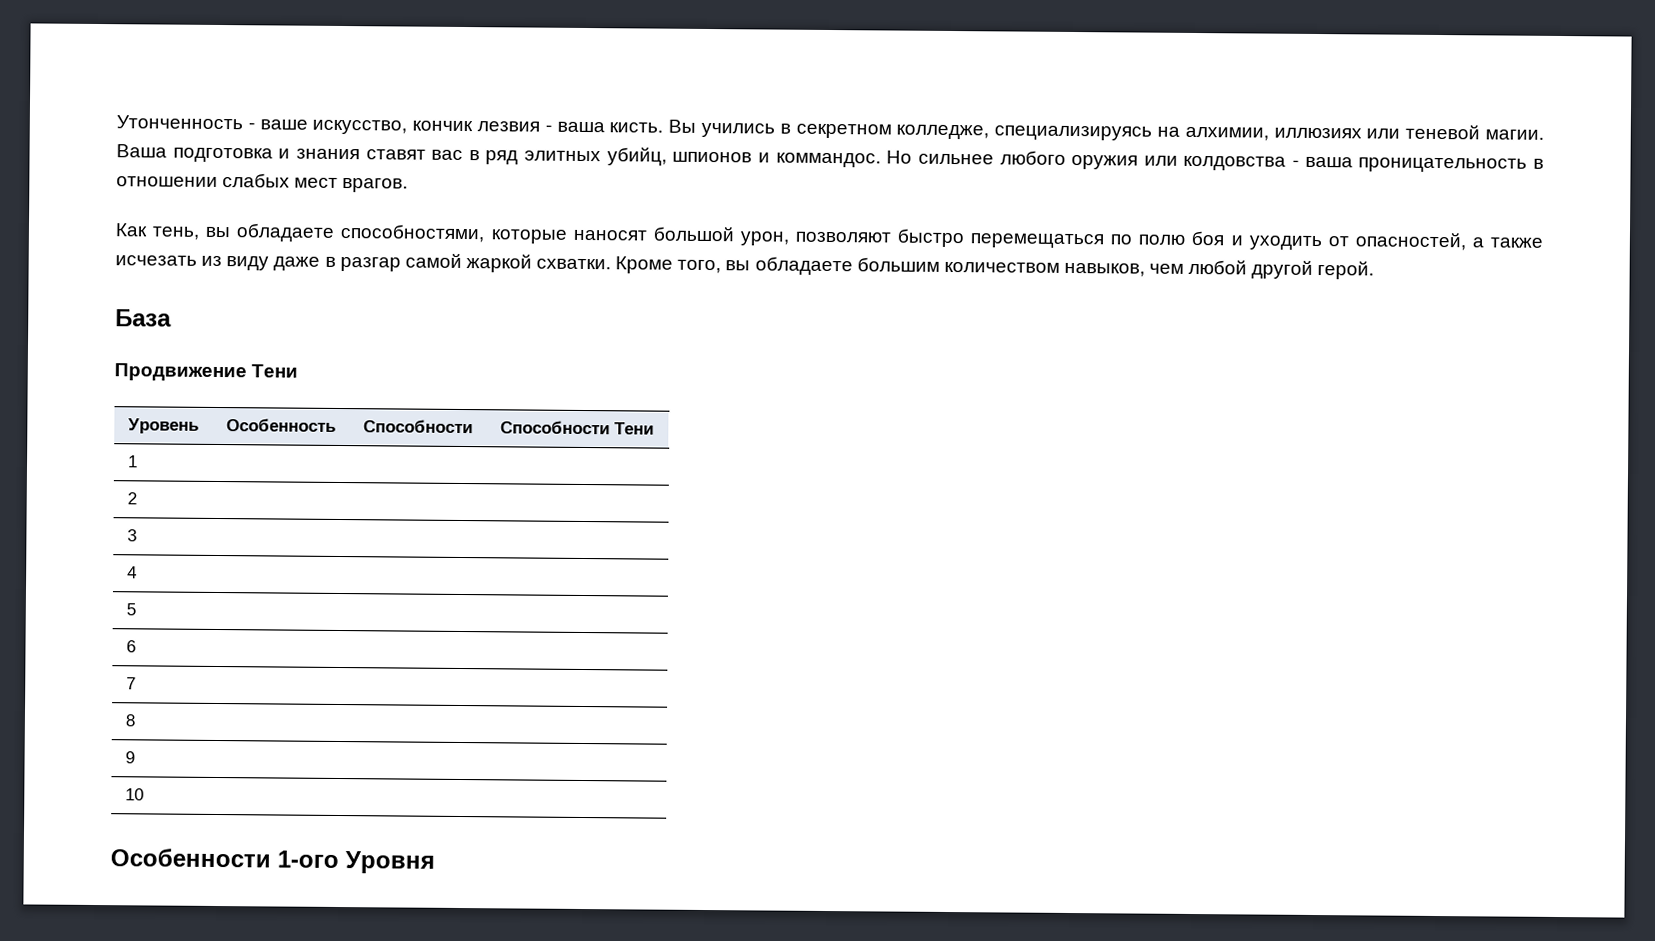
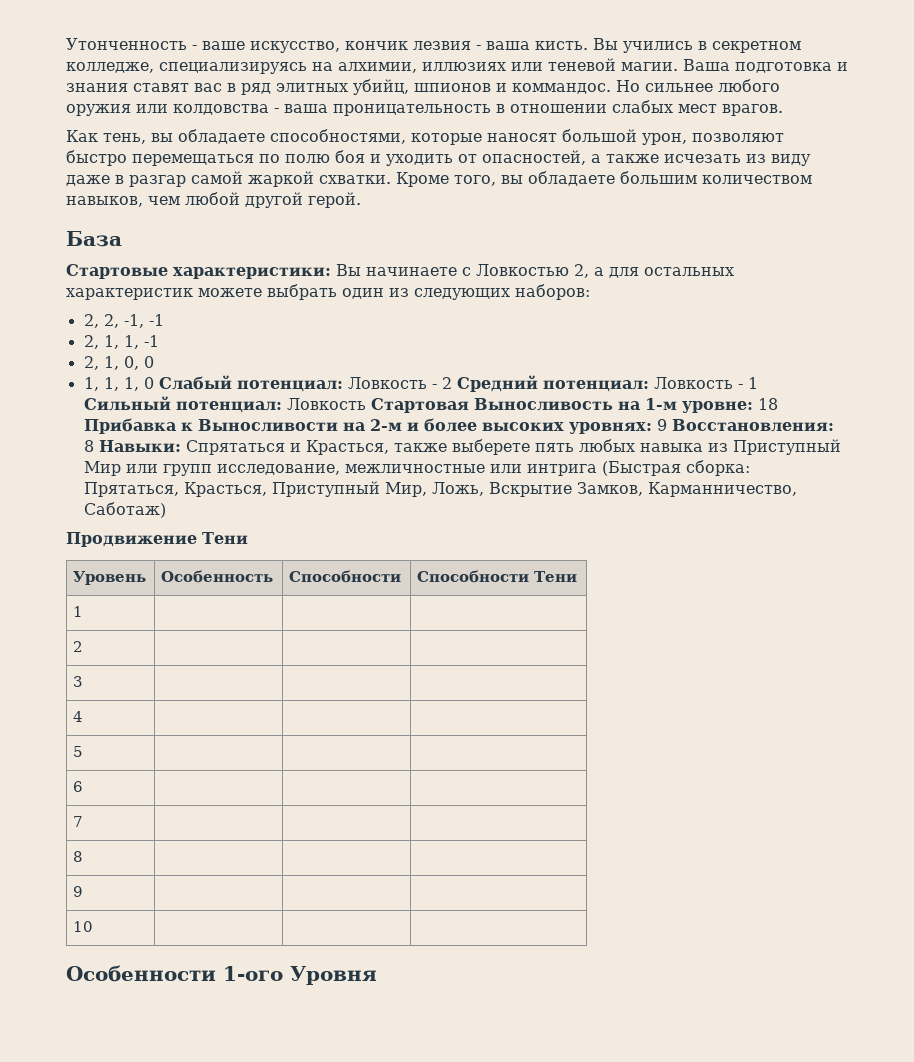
(172, 318) none -> [66,264,734,279] [66,284,590,300] [83,314,164,328] [83,335,159,349] [83,356,154,370] [83,375,758,392] [83,396,778,413] [83,418,834,434] [83,439,841,455] [83,460,750,476] [83,481,797,497] [83,502,166,518] // Стартовые характеристики: Вы начинаете с Ловкостью 2, а для остальных характеристик можете выбрать один из следующих наборов: // 2, 2, -1, -1 // 2, 1, 1, -1 // 2, 1, 0, 0 // 1, 1, 1, 0 Слабый потенциал: Ловкость - 2 Средний потенциал: Ловкость - 1 Сильный потенциал: Ловкость Стартовая Выносливость на 1-м уровне: 18 Прибавка к Выносливости на 2-м и более высоких уровнях: 9 Восстановления: 8 Навыки: Спрятаться и Красться, также выберете пять любых навыка из Приступный Мир или групп исследование, межличностные или интрига (Быстрая сборка: Прятаться, Красться, Приступный Мир, Ложь, Вскрытие Замков, Карманничество, Саботаж)

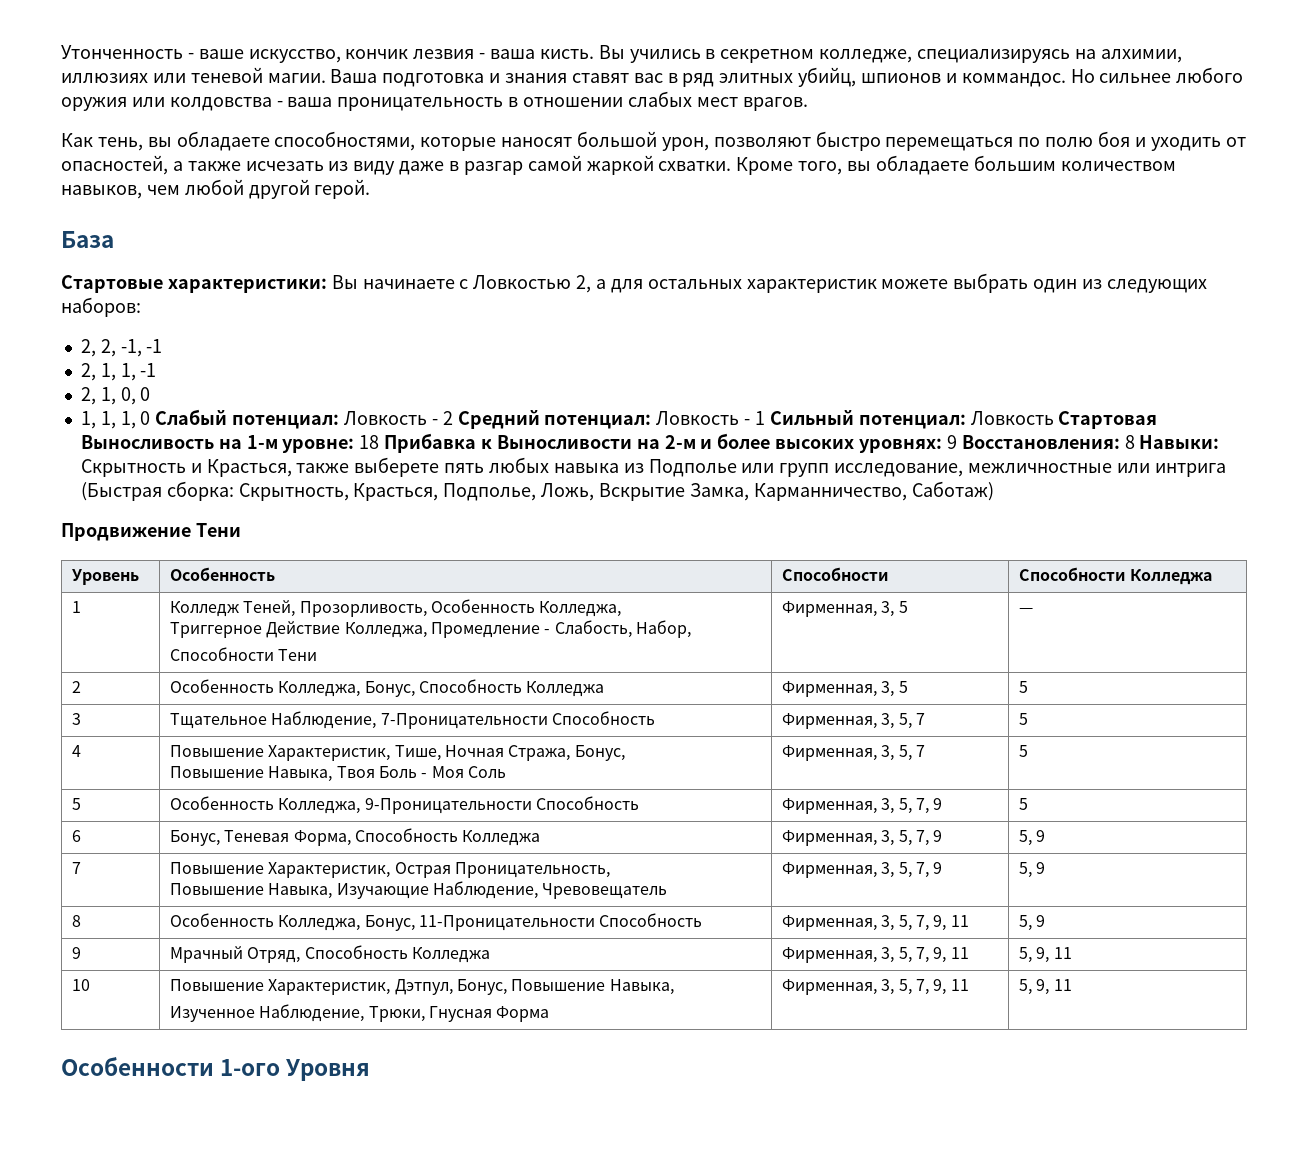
[185,440,285,455] Спрятаться -> [80,459,186,477] Скрытность
[732,439,841,455] [83,461,121,476] Приступный Мир -> [648,459,737,477] Подполье
[83,481,427,497] Прятаться, Красться, Приступный Мир, -> [238,483,537,501] Скрытность, Красться, Подполье,
[576,482,643,496] Замков, -> [689,483,749,501] Замка,
[534,571,578,582] [73,606,84,617] [73,641,84,652] [73,676,84,687] [73,711,84,722] [73,746,84,757] [73,781,84,792] [73,816,84,827] [73,851,84,862] [73,886,84,897] [73,921,94,932] Тени // 1 | | | // 2 | | | // 3 | | | // 4 | | | // 5 | | | // 6 | | | // 7 | | | // 8 | | | // 9 | | | // 10 | | | -> [1130,569,1213,585] [72,601,82,613] [170,599,622,617] [170,620,691,638] [170,647,318,661] [782,601,908,617] [1019,608,1034,613] [72,681,82,693] [170,679,605,697] [782,681,908,697] [1019,681,1029,693] [72,713,82,725] [170,711,655,729] [782,713,925,729] [1019,713,1029,725] [72,745,82,757] [170,745,625,761] [170,766,506,782] [782,745,925,761] [1019,745,1029,757] [72,798,82,810] [170,796,639,814] [782,798,943,814] [1019,798,1029,810] [72,830,82,842] [170,828,541,846] [782,830,943,846] [1019,830,1046,846] [72,862,82,874] [170,862,610,878] [170,881,668,899] [782,862,943,878] [1019,862,1046,878] [72,915,82,927] [170,913,703,931] [782,915,969,931] [1019,915,1046,931] [72,947,82,959] [170,945,490,963] [782,947,969,963] [1019,947,1072,963] [72,979,91,991] [170,979,674,995] [170,1004,550,1022] [782,979,969,995] [1019,979,1072,995] Колледжа // 1 | Колледж Теней, Прозорливость, Особенность Колледжа, // Триггерное Действие Колледжа, Промедление - Слабость, Набор, // Способности Тени | Фирменная, 3, 5 | — // 2 | Особенность Колледжа, Бонус, Способность Колледжа | Фирменная, 3, 5 | 5 // 3 | Тщательное Наблюдение, 7-Проницательности Способность | Фирменная, 3, 5, 7 | 5 // 4 | Повышение Характеристик, Тише, Ночная Стража, Бонус, // Повышение Навыка, Твоя Боль - Моя Соль | Фирменная, 3, 5, 7 | 5 // 5 | Особенность Колледжа, 9-Проницательности Способность | Фирменная, 3, 5, 7, 9 | 5 // 6 | Бонус, Теневая Форма, Способность Колледжа | Фирменная, 3, 5, 7, 9 | 5, 9 // 7 | Повышение Характеристик, Острая Проницательность, // Повышение Навыка, Изучающие Наблюдение, Чревовещатель | Фирменная, 3, 5, 7, 9 | 5, 9 // 8 | Особенность Колледжа, Бонус, 11-Проницательности Способность | Фирменная, 3, 5, 7, 9, 11 | 5, 9 // 9 | Мрачный Отряд, Способность Колледжа | Фирменная, 3, 5, 7, 9, 11 | 5, 9, 11 // 10 | Повышение Характеристик, Дэтпул, Бонус, Повышение Навыка, // Изученное Наблюдение, Трюки, Гнусная Форма | Фирменная, 3, 5, 7, 9, 11 | 5, 9, 11

